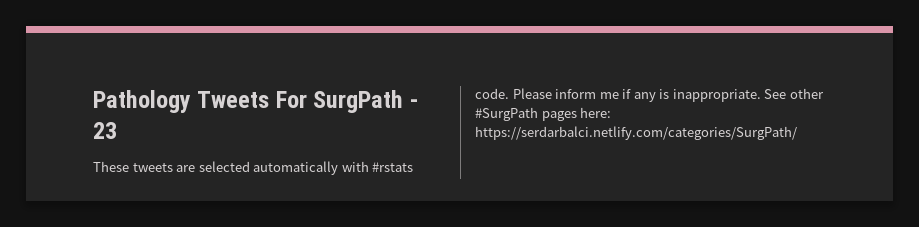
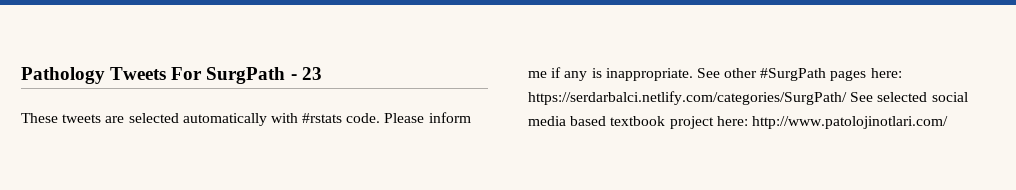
(797, 133) none -> [850,92,968,102] [528,116,948,129] See selected social media based textbook project here: http://www.patolojinotlari.com/

